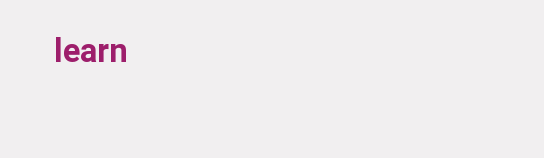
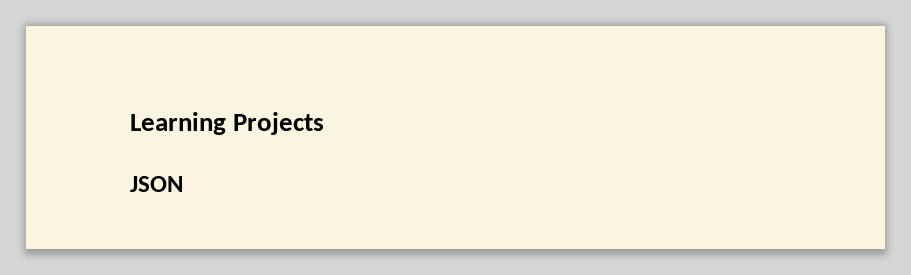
[54,37,128,62] learn -> [130,112,325,135] [130,176,183,192] Learning Projects // JSON

